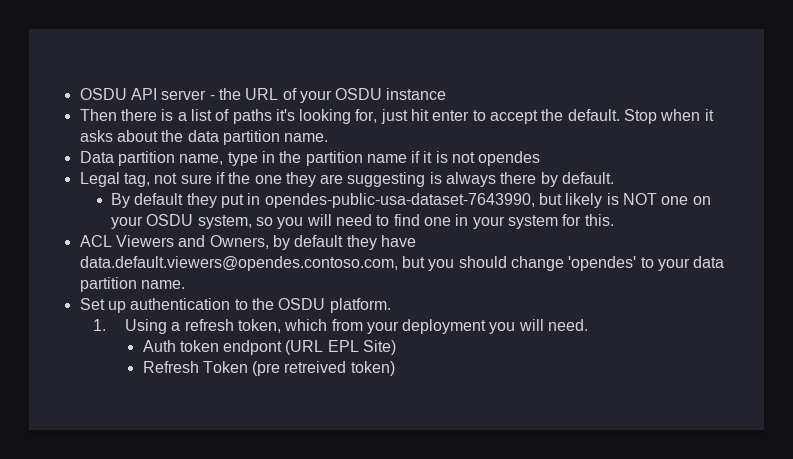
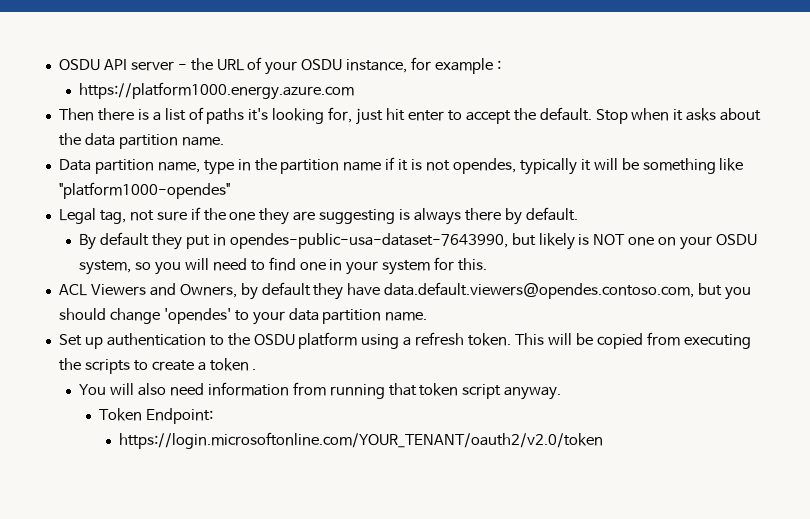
[386,88,447,100] instance -> [346,57,501,74] [79,82,355,100] instance, for example : // https://platform1000.energy.azure.com
[478,151,541,166] opendes -> [452,158,744,175] [58,182,230,199] opendes, typically it will be something like "platform1000-opendes"
[329,298,391,313] [93,319,589,334] [142,340,397,355] [142,361,395,376] platform. // 1. Using a refresh token, which from your deployment you will need. // Auth token endpont (URL EPL Site) // Refresh Token (pre retreived token) -> [298,332,751,349] [58,358,257,374] [79,382,562,400] [99,408,214,424] [119,432,604,449] platform using a refresh token. This will be copied from executing the scripts to create a token . // You will also need information from running that token script anyway. // Token Endpoint: // https://login.microsoftonline.com/YOUR_TENANT/oauth2/v2.0/token

